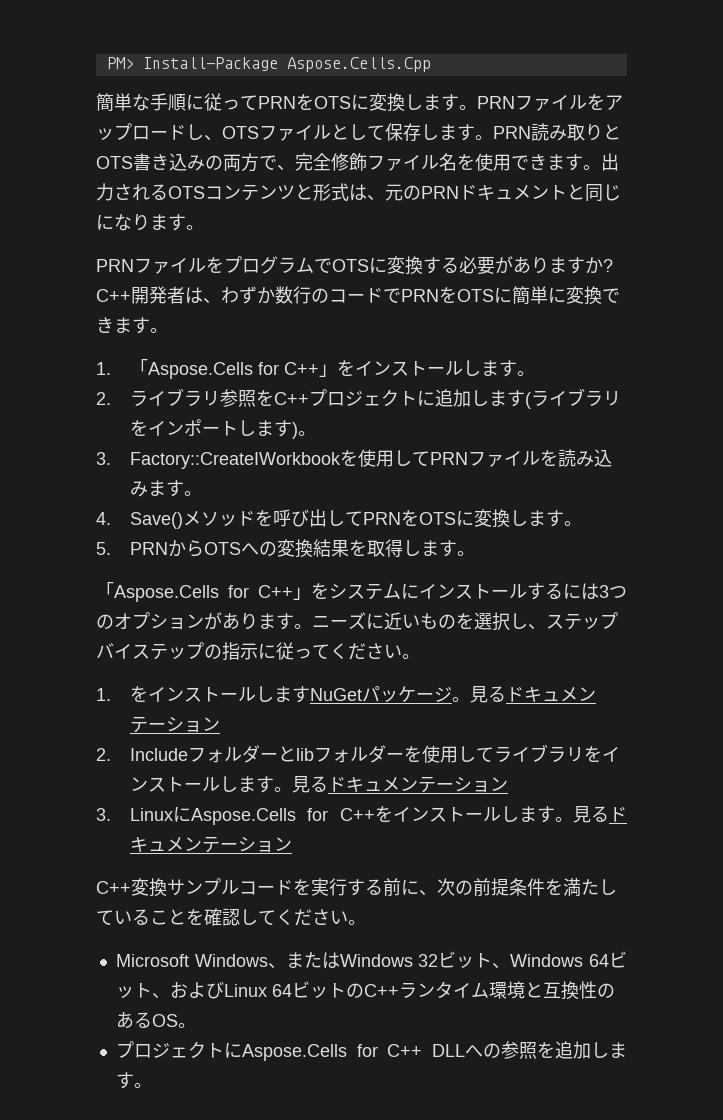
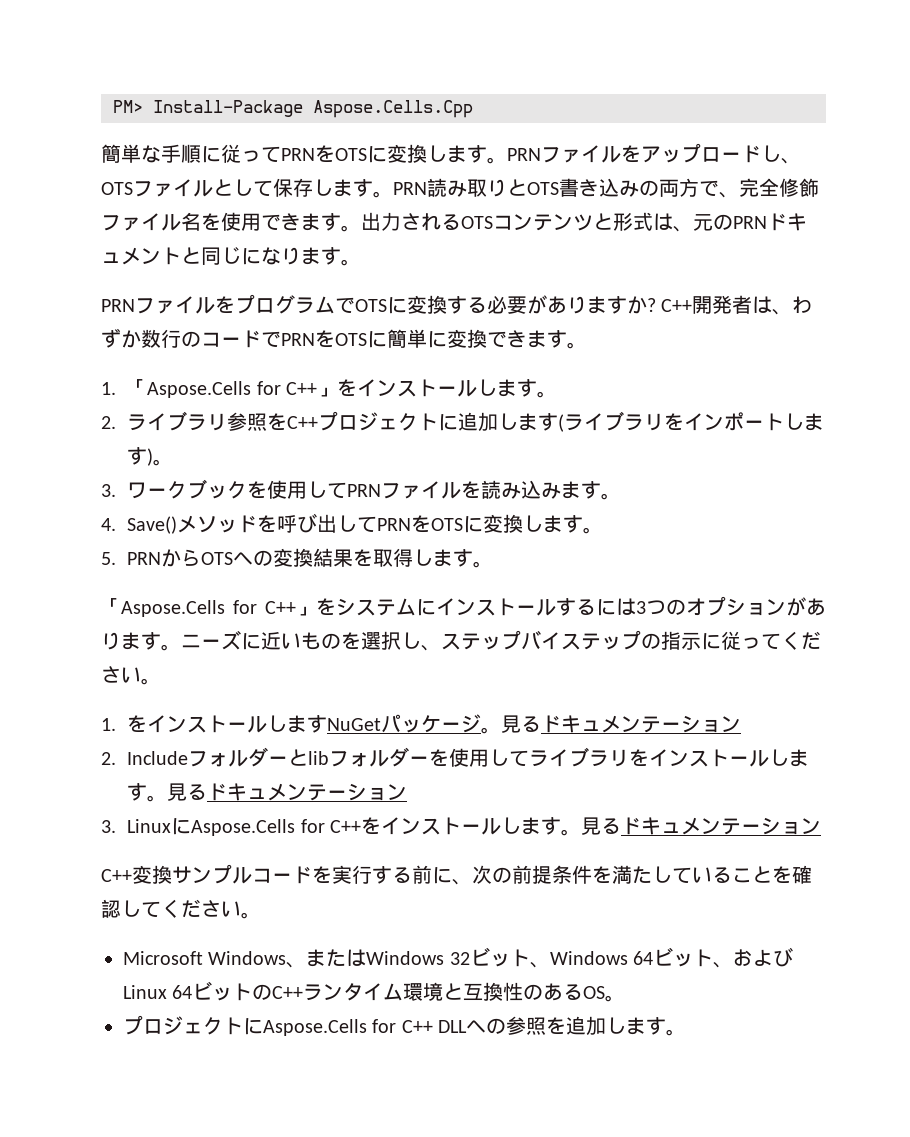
[129,452,341,469] Factory::CreateIWorkbook -> [127,479,248,499] ワークブック

